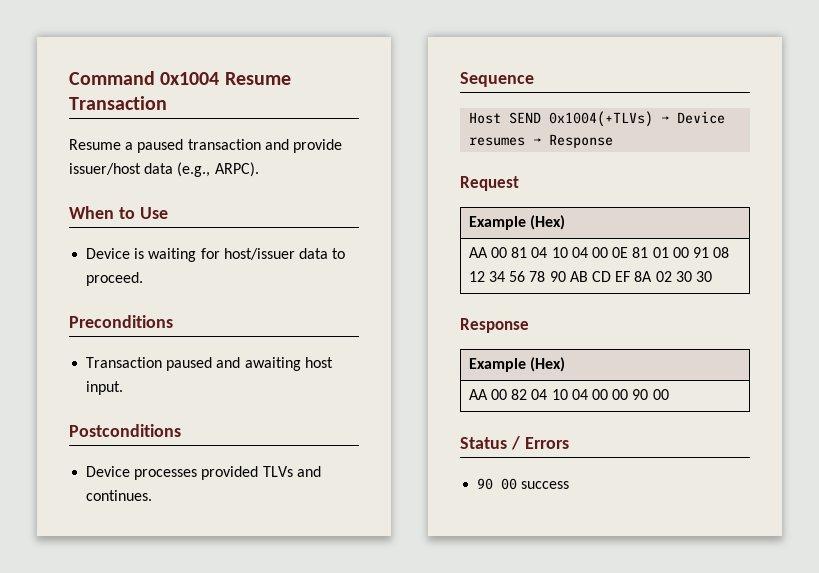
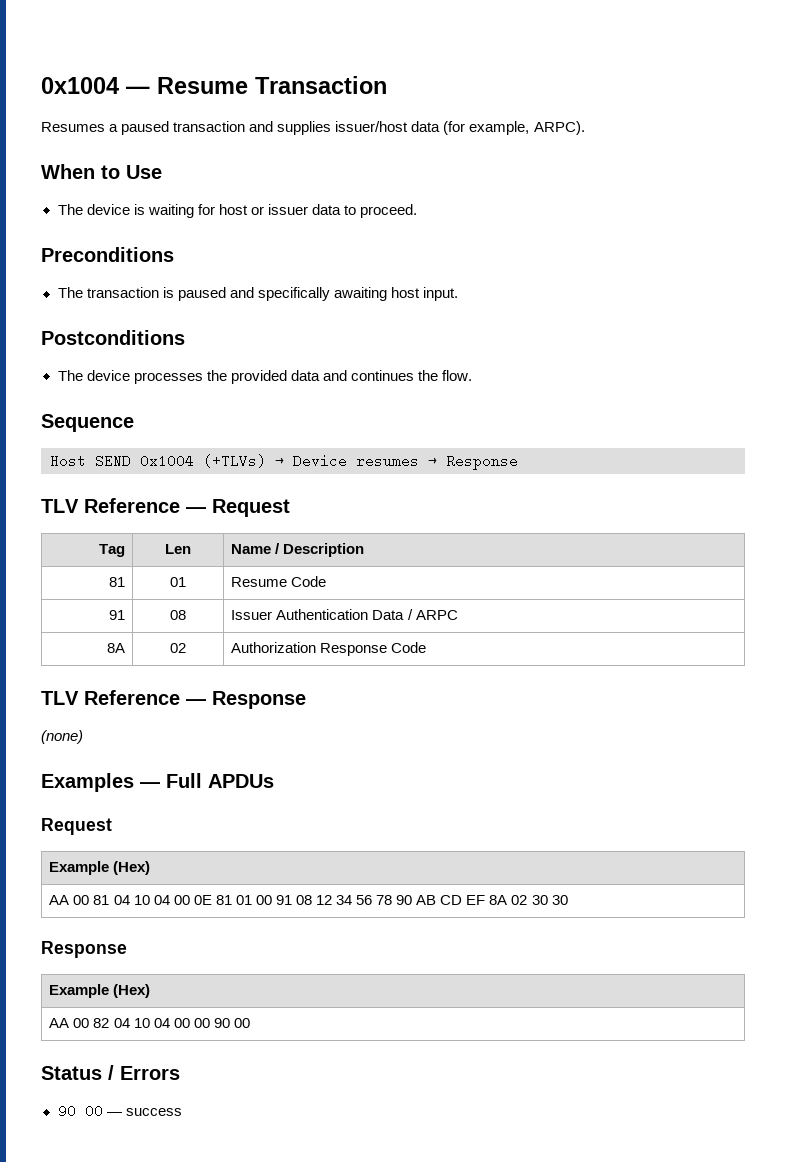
[69,71,220,85] Command 0x1004 -> [41,77,150,94] 0x1004 —
[69,139,121,150] Resume -> [41,122,105,132] Resumes
[292,139,342,153] provide -> [277,121,332,135] supplies
[177,162,211,177] (e.g., -> [443,121,530,135] (for example,
[86,248,131,259] Device -> [57,204,130,215] The device
[223,248,295,260] host/issuer -> [218,204,308,215] host or issuer
[86,357,163,368] Transaction -> [57,287,174,298] The transaction is
(241, 362) none -> [257,287,330,301] specifically
[86,466,321,480] [86,490,153,501] Device processes provided TLVs and continues. -> [57,370,472,384] The device processes the provided data and continues the flow.
[549,111,654,127] 0x1004(+TLVs) -> [140,454,266,468] 0x1004 (+TLVs)
(614, 141) none -> [41,498,290,517] [98,544,125,557] [165,544,191,554] [231,543,365,557] [108,577,125,587] [170,577,186,587] [231,576,327,587] [108,610,125,620] [170,610,186,620] [231,609,458,620] [106,643,125,653] [170,643,186,653] [231,642,427,656] [41,690,306,709] [41,730,83,744] [41,773,274,792] // TLV Reference — Request // Tag | Len | Name / Description // 81 | 01 | Resume Code // 91 | 08 | Issuer Authentication Data / ARPC // 8A | 02 | Authorization Response Code // TLV Reference — Response // (none) // Examples — Full APDUs
(518, 484) none -> [106,1112,122,1116] —

